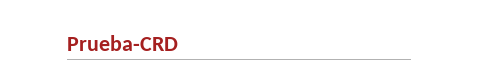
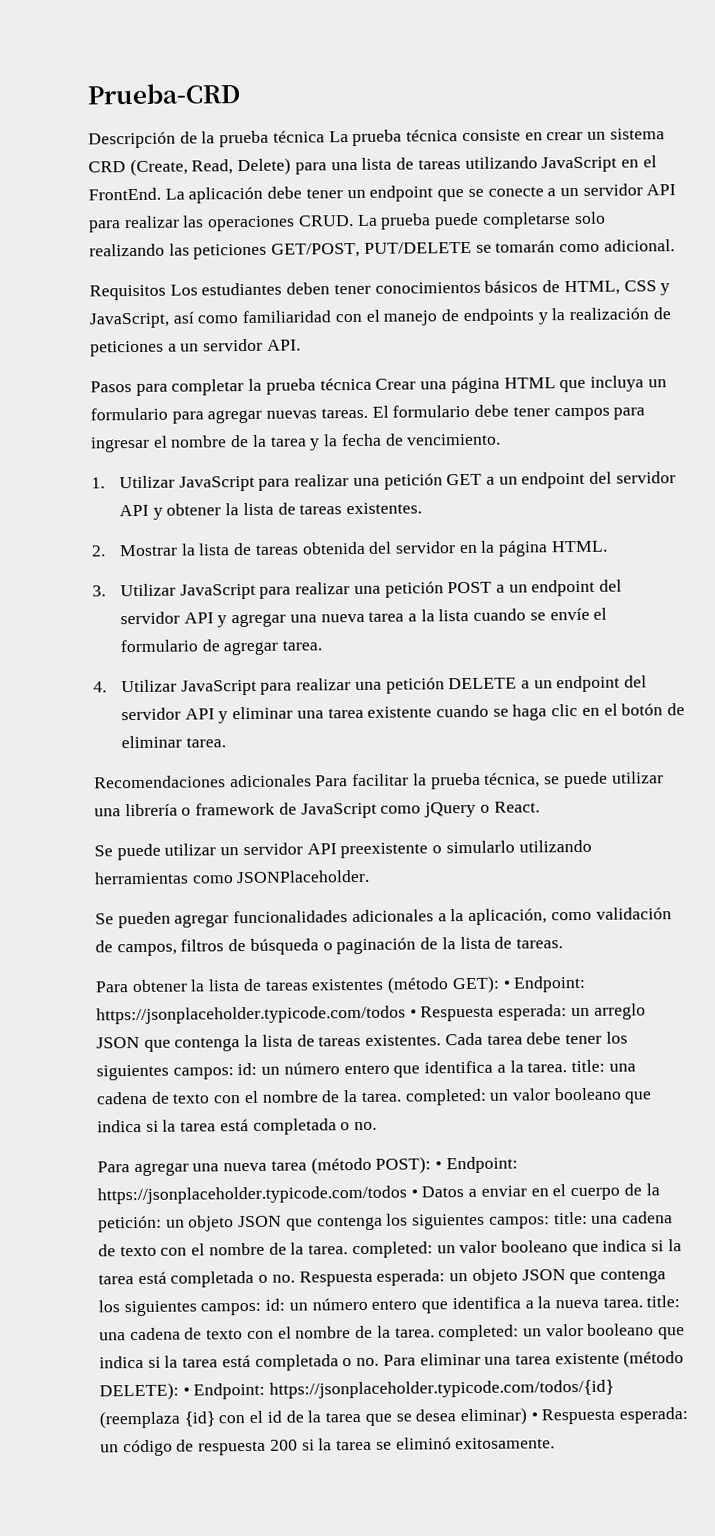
(178, 43) none -> [88,128,665,149] [88,155,657,177] [88,183,677,204] [89,211,606,233] [89,239,675,260] [89,280,671,301] [89,307,671,329] [90,338,301,357] [90,375,667,396] [90,404,646,424] [90,433,502,453] [91,471,676,492] [118,502,423,520] [91,540,608,557] [92,579,623,600] [119,607,608,628] [119,639,323,656] [93,675,648,696] [120,703,686,724] [120,735,226,749] [94,771,664,790] [94,801,540,819] [94,839,592,861] [94,869,371,885] [95,907,672,929] [95,936,563,957] [95,975,587,994] [96,1003,646,1025] [96,1031,628,1052] [96,1059,636,1081] [96,1087,653,1106] [97,1118,378,1135] [97,1156,518,1177] [97,1183,660,1205] [98,1211,673,1233] [98,1239,682,1259] [98,1268,666,1288] [98,1295,681,1317] [99,1323,686,1342] [99,1350,685,1371] [99,1379,615,1401] [99,1407,689,1429] [100,1437,556,1457] // Descripción de la prueba técnica La prueba técnica consiste en crear un sistema CRD (Create, Read, Delete) para una lista de tareas utilizando JavaScript en el FrontEnd. La aplicación debe tener un endpoint que se conecte a un servidor API para realizar las operaciones CRUD. La prueba puede completarse solo realizando las peticiones GET/POST, PUT/DELETE se tomarán como adicional. // Requisitos Los estudiantes deben tener conocimientos básicos de HTML, CSS y JavaScript, así como familiaridad con el manejo de endpoints y la realización de peticiones a un servidor API. // Pasos para completar la prueba técnica Crear una página HTML que incluya un formulario para agregar nuevas tareas. El formulario debe tener campos para ingresar el nombre de la tarea y la fecha de vencimiento. // 1. Utilizar JavaScript para realizar una petición GET a un endpoint del servidor API y obtener la lista de tareas existentes. // 2. Mostrar la lista de tareas obtenida del servidor en la página HTML. // 3. Utilizar JavaScript para realizar una petición POST a un endpoint del servidor API y agregar una nueva tarea a la lista cuando se envíe el formulario de agregar tarea. // 4. Utilizar JavaScript para realizar una petición DELETE a un endpoint del servidor API y eliminar una tarea existente cuando se haga clic en el botón de eliminar tarea. // Recomendaciones adicionales Para facilitar la prueba técnica, se puede utilizar una librería o framework de JavaScript como jQuery o React. // Se puede utilizar un servidor API preexistente o simularlo utilizando herramientas como JSONPlaceholder. // Se pueden agregar funcionalidades adicionales a la aplicación, como validación de campos, filtros de búsqueda o paginación de la lista de tareas. // Para obtener la lista de tareas existentes (método GET): • Endpoint: https://jsonplaceholder.typicode.com/todos • Respuesta esperada: un arreglo JSON que contenga la lista de tareas existentes. Cada tarea debe tener los siguientes campos: id: un número entero que identifica a la tarea. title: una cadena de texto con el nombre de la tarea. completed: un valor booleano que indica si la tarea está completada o no. // Para agregar una nueva tarea (método POST): • Endpoint: https://jsonplaceholder.typicode.com/todos • Datos a enviar en el cuerpo de la petición: un objeto JSON que contenga los siguientes campos: title: una cadena de texto con el nombre de la tarea. completed: un valor booleano que indica si la tarea está completada o no. Respuesta esperada: un objeto JSON que contenga los siguientes campos: id: un número entero que identifica a la nueva tarea. title: una cadena de texto con el nombre de la tarea. completed: un valor booleano que indica si la tarea está completada o no. Para eliminar una tarea existente (método DELETE): • Endpoint: https://jsonplaceholder.typicode.com/todos/{id} (reemplaza {id} con el id de la tarea que se desea eliminar) • Respuesta esperada: un código de respuesta 200 si la tarea se eliminó exitosamente.

